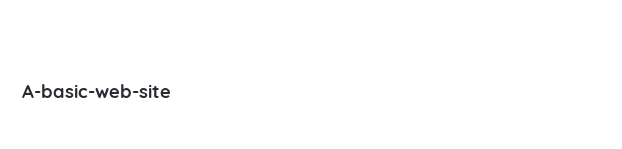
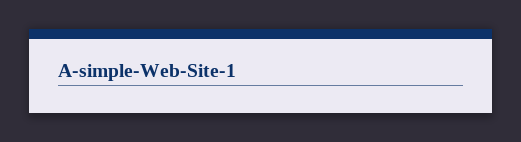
[22,84,171,98] A-basic-web-site -> [58,64,236,81] A-simple-Web-Site-1

